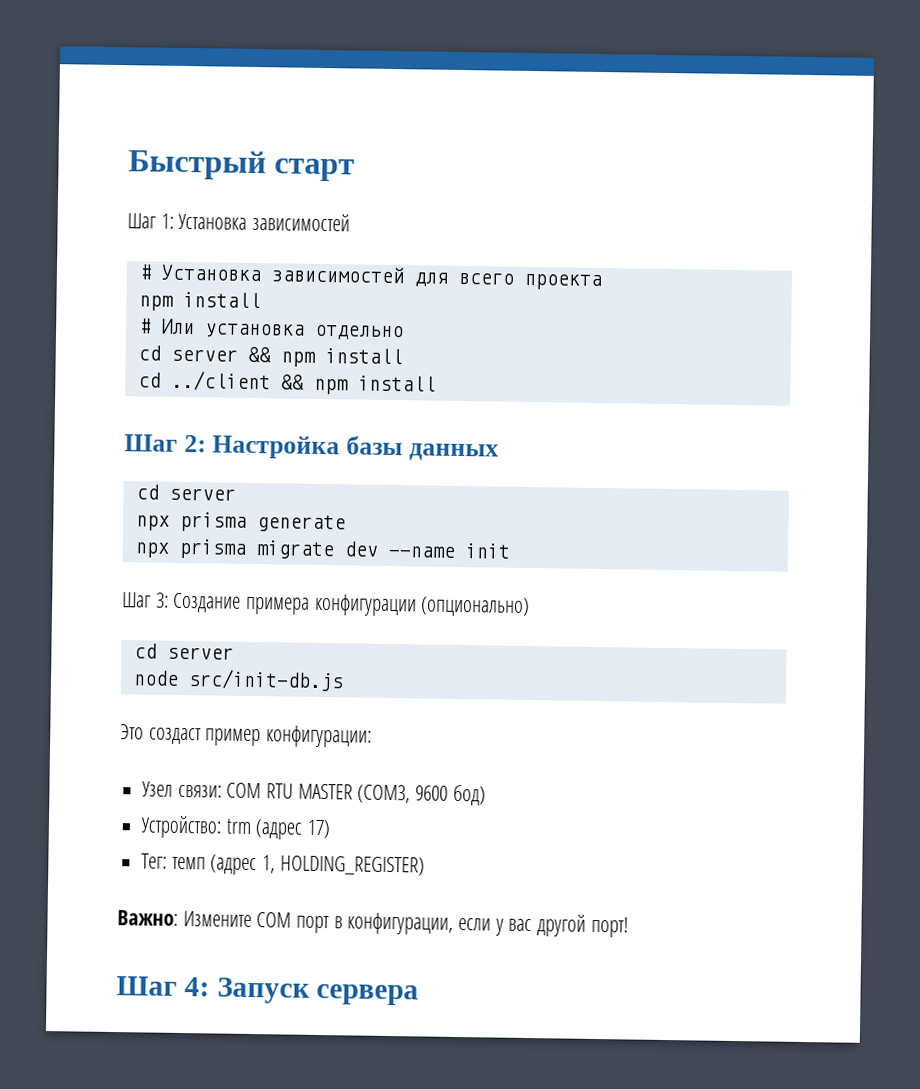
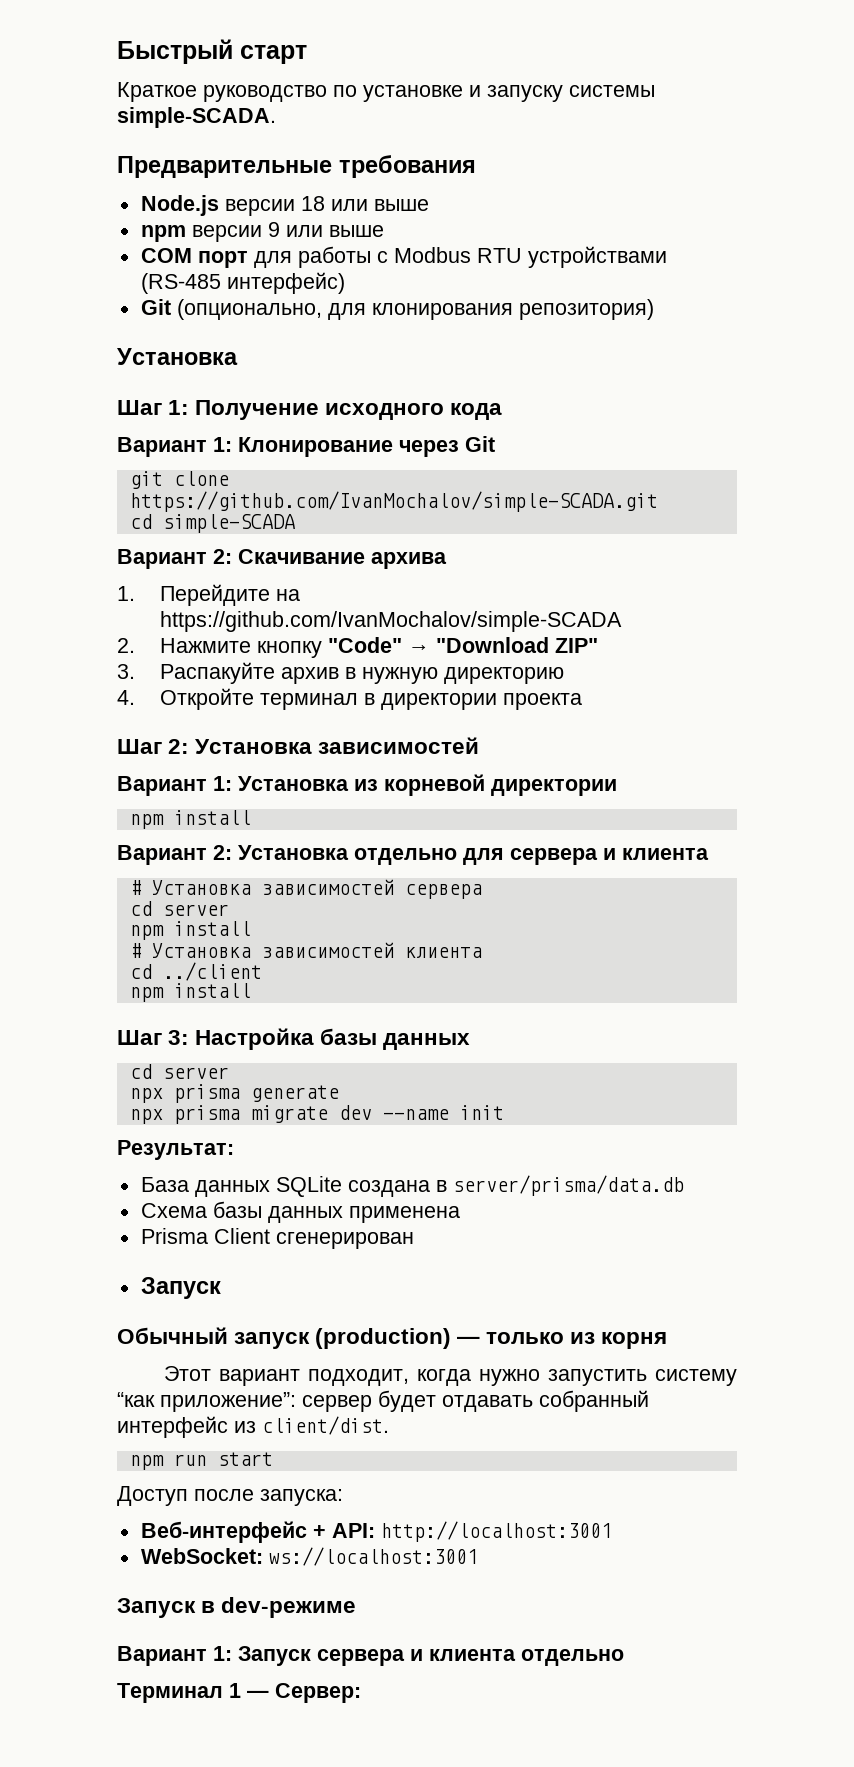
[127,212,351,232] [138,264,602,291] Шаг 1: Установка зависимостей // # Установка зависимостей для всего проекта -> [117,82,655,102] [117,107,276,128] [117,155,476,178] [140,195,429,216] [140,222,384,242] [140,246,667,268] [140,272,345,294] [140,299,654,320] [117,348,238,365] [117,400,503,420] [117,436,495,457] [129,471,229,489] [129,491,658,512] [129,514,295,533] [117,549,447,569] [117,584,300,606] [159,611,622,632] [117,637,598,658] [117,662,564,684] [117,688,582,710] [117,737,480,754] [117,774,617,796] [129,810,251,829] [117,845,709,865] [129,879,482,899] [129,901,229,916] Краткое руководство по установке и запуску системы simple-SCADA. // Предварительные требования // Node.js версии 18 или выше // npm версии 9 или выше // COM порт для работы с Modbus RTU устройствами (RS-485 интерфейс) // Git (опционально, для клонирования репозитория) // Установка // Шаг 1: Получение исходного кода // Вариант 1: Клонирование через Git // git clone https://github.com/IvanMochalov/simple-SCADA.git // cd simple-SCADA // Вариант 2: Скачивание архива // 1. Перейдите на https://github.com/IvanMochalov/simple-SCADA // 2. Нажмите кнопку "Code" → "Download ZIP" // 3. Распакуйте архив в нужную директорию // 4. Откройте терминал в директории проекта // Шаг 2: Установка зависимостей // Вариант 1: Установка из корневой директории // npm install // Вариант 2: Установка отдельно для сервера и клиента // # Установка зависимостей сервера // cd server
[160,318,404,341] [137,345,403,367] Или установка отдельно // cd server && npm install -> [151,942,482,958] Установка зависимостей клиента
[280,374,304,390] && -> (262, 971) //
[183,434,206,453] 2: -> [168,1030,190,1045] 3:
[122,592,531,618] [133,643,234,660] [132,669,344,692] [120,724,373,748] [142,781,486,806] [141,815,331,840] [141,853,425,876] [117,910,629,938] [116,976,420,1006] Шаг 3: Создание примера конфигурации (опционально) // cd server // node src/init-db.js // Это создаст пример конфигурации: // Узел связи: COM RTU MASTER (COM3, 9600 бод) // Устройство: trm (адрес 17) // Тег: темп (адрес 1, HOLDING_REGISTER) // Важно: Измените COM порт в конфигурации, если у вас другой порт! // Шаг 4: Запуск сервера -> [117,1140,234,1160] [140,1175,684,1197] [140,1201,460,1223] [140,1228,414,1249] [140,1277,221,1299] [117,1327,668,1349] [164,1366,737,1386] [117,1390,649,1412] [117,1416,389,1438] [129,1452,273,1470] [117,1486,343,1506] [140,1521,612,1543] [140,1547,478,1566] [117,1597,357,1618] [117,1646,624,1666] [117,1683,361,1703] Результат: // База данных SQLite создана в server/prisma/data.db // Схема базы данных применена // Prisma Client сгенерирован // Запуск // Обычный запуск (production) — только из корня // Этот вариант подходит, когда нужно запустить систему “как приложение”: сервер будет отдавать собранный интерфейс из client/dist. // npm run start // Доступ после запуска: // Веб-интерфейс + API: http://localhost:3001 // WebSocket: ws://localhost:3001 // Запуск в dev-режиме // Вариант 1: Запуск сервера и клиента отдельно // Терминал 1 — Сервер:

